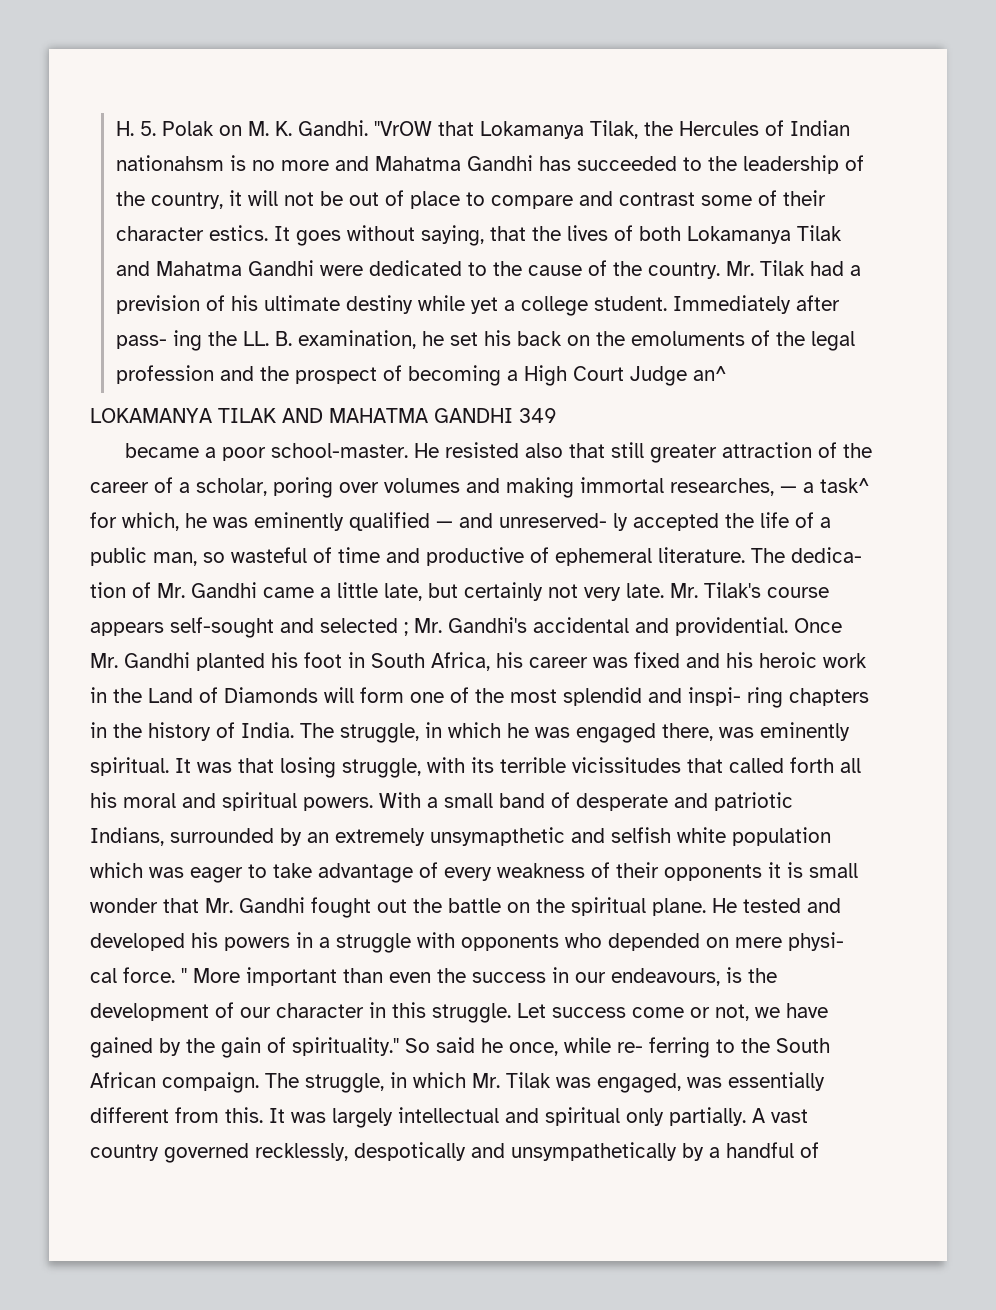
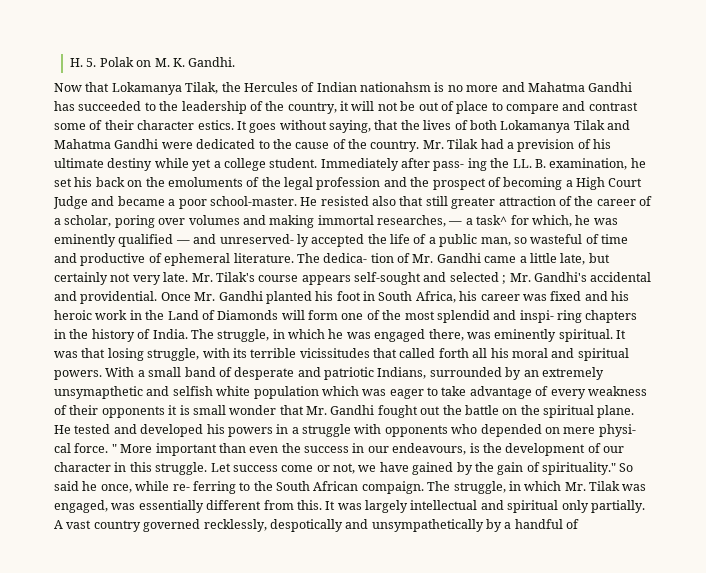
[373,121,432,136] "VrOW -> [54,83,82,92] // Now
[692,366,727,381] [90,408,557,423] an^ // LOKAMANYA TILAK AND MAHATMA GANDHI 349 // -> [91,196,115,206] and

